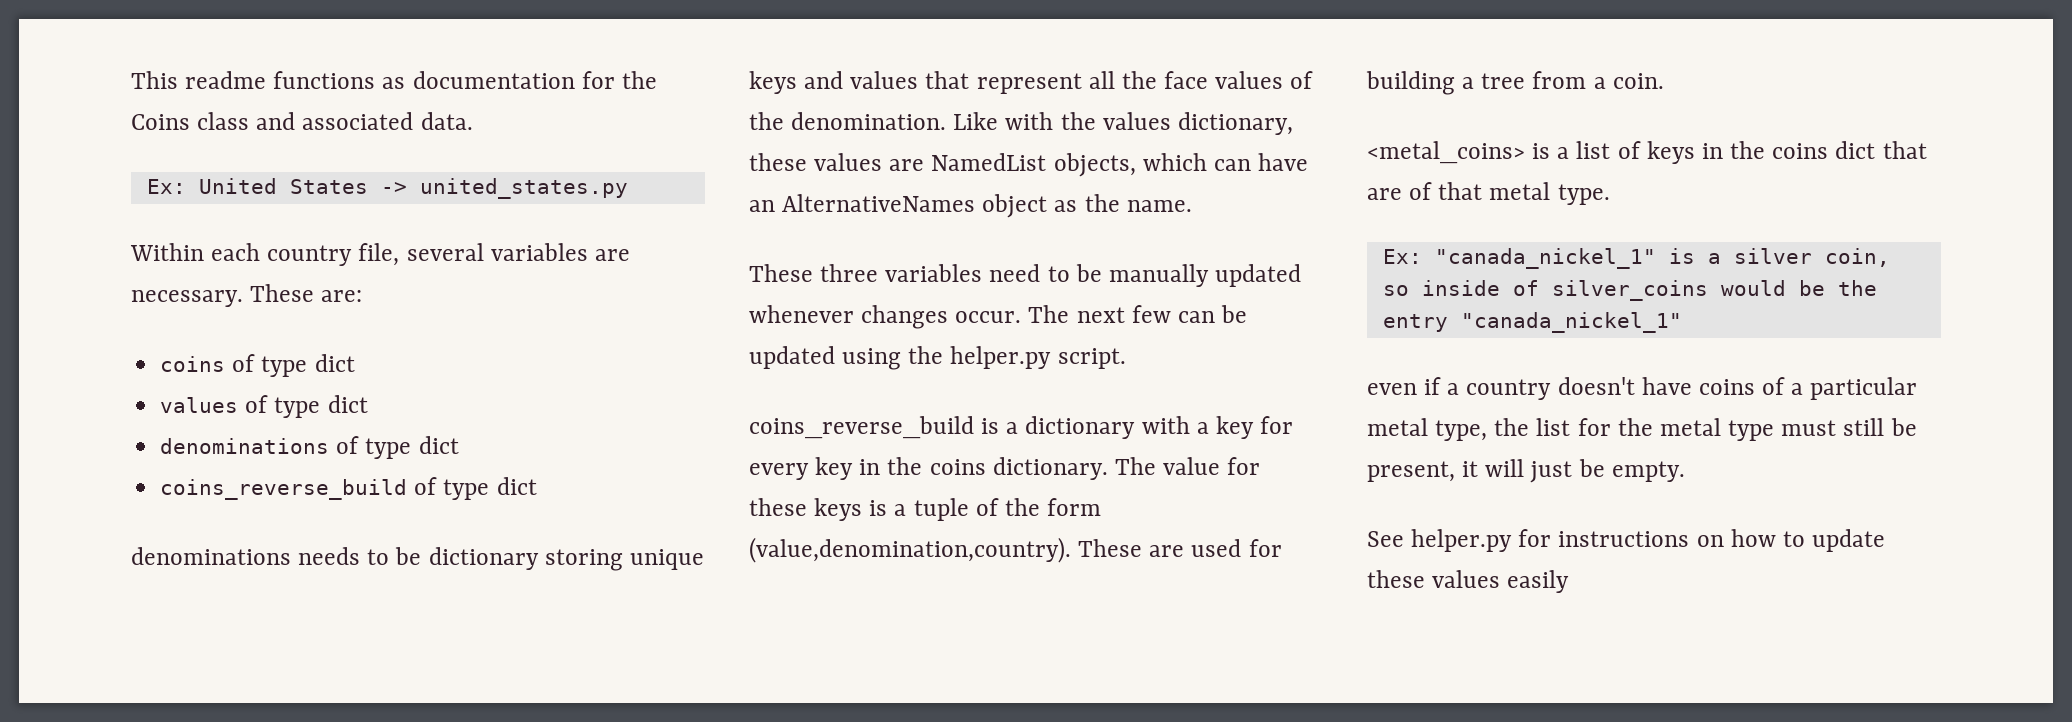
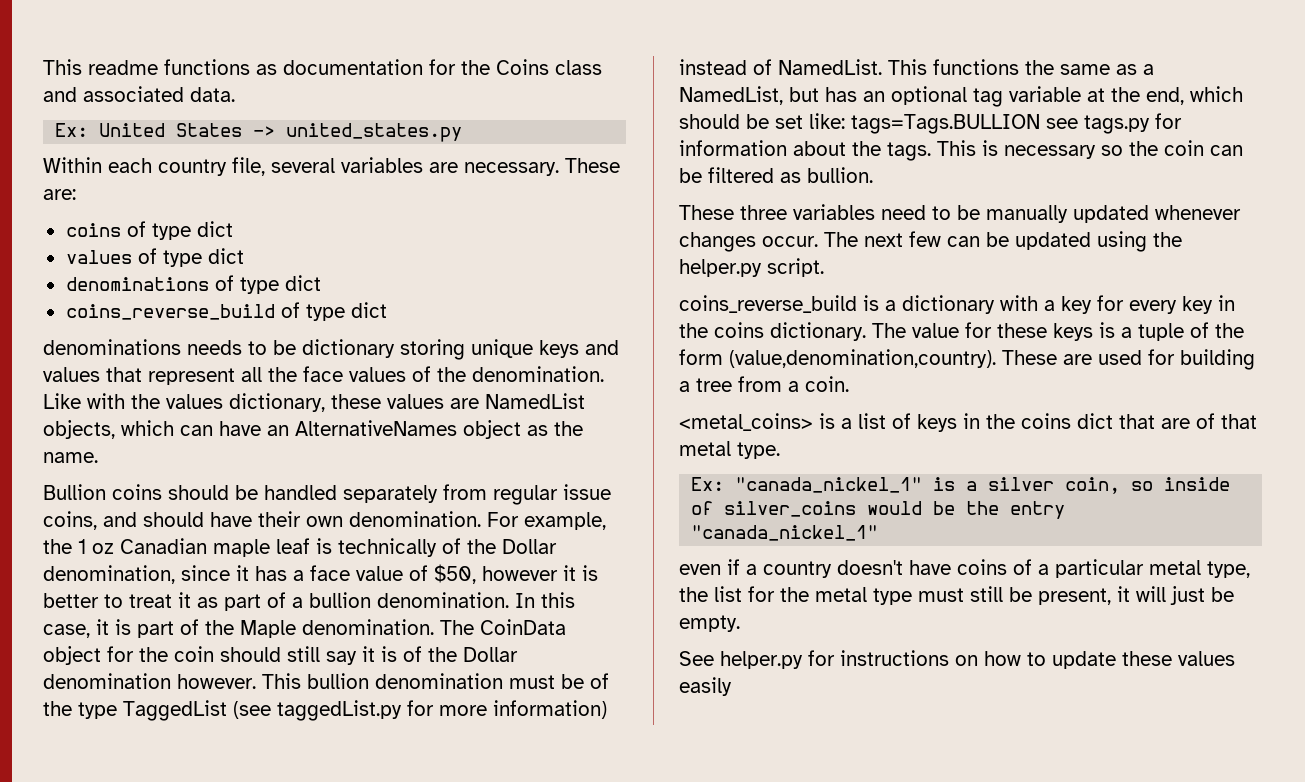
(1192, 206) none -> [43,484,611,505] [43,511,606,530] [43,538,557,557] [43,564,598,584] [43,592,575,611] [43,619,566,638] [43,646,518,665] [43,673,609,689] [43,700,607,721] [679,59,1154,75] [679,86,1243,107] [679,113,1182,134] [679,140,1243,161] [679,167,873,183] // Bullion coins should be handled separately from regular issue coins, and should have their own denomination. For example, the 1 oz Canadian maple leaf is technically of the Dollar denomination, since it has a face value of $50, however it is better to treat it as part of a bullion denomination. In this case, it is part of the Maple denomination. The CoinData object for the coin should still say it is of the Dollar denomination however. This bullion denomination must be of the type TaggedList (see taggedList.py for more information) instead of NamedList. This functions the same as a NamedList, but has an optional tag variable at the end, which should be set like: tags=Tags.BULLION see tags.py for information about the tags. This is necessary so the coin can be filtered as bullion.

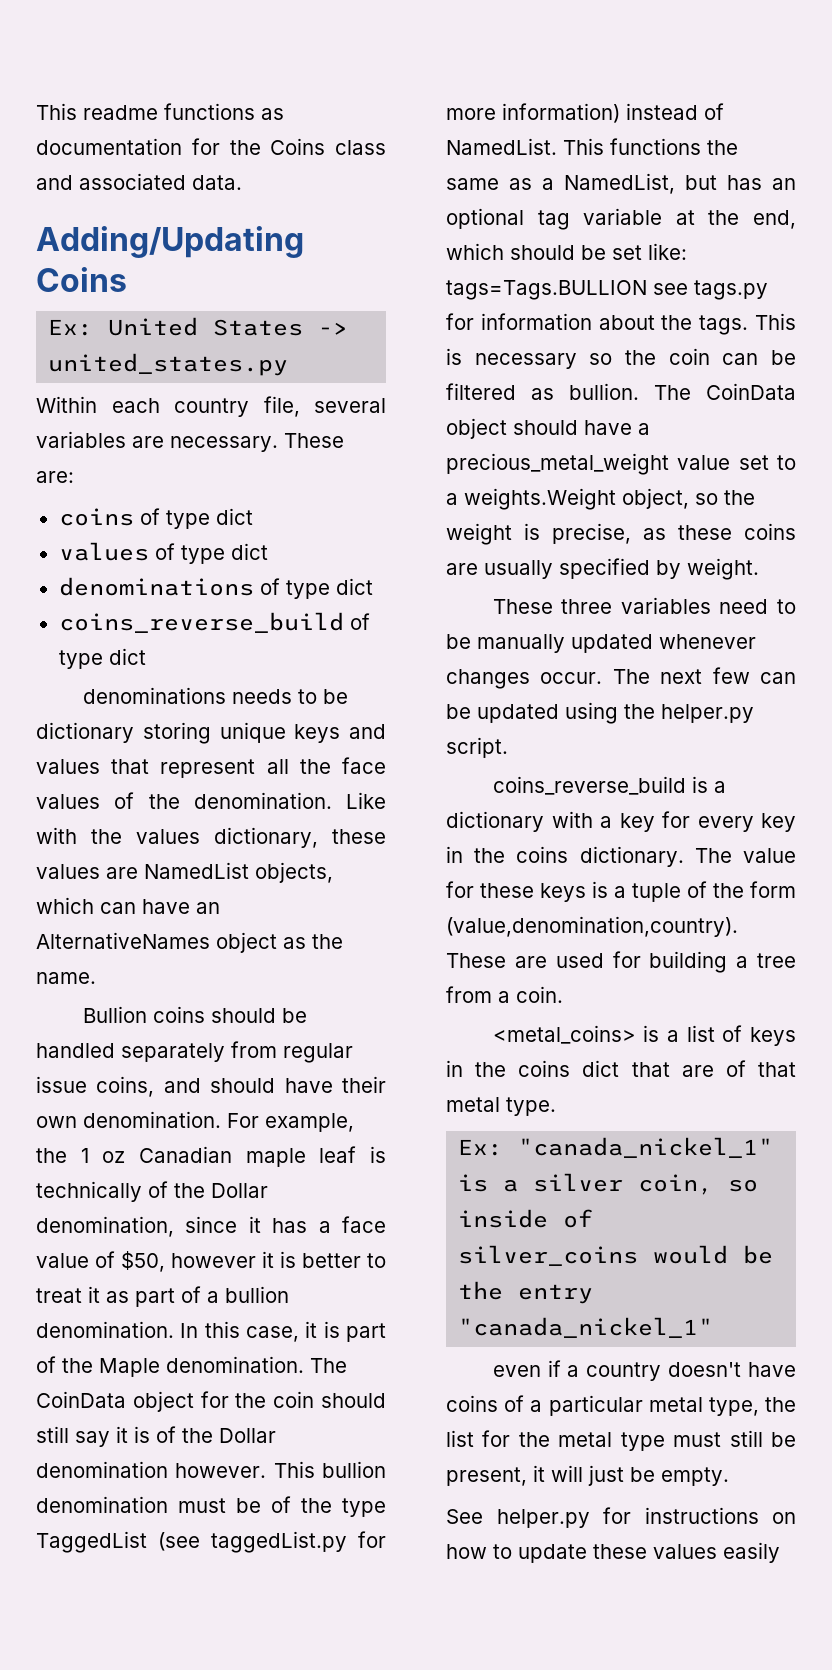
(235, 94) none -> [36,226,304,258] [36,267,127,292] // Adding/Updating Coins
(873, 175) none -> [654,383,796,400] [446,418,650,439] [446,453,796,475] [446,488,755,510] [446,523,796,545] [446,558,759,580] The CoinData object should have a precious_metal_weight value set to a weights.Weight object, so the weight is precise, as these coins are usually specified by weight.

